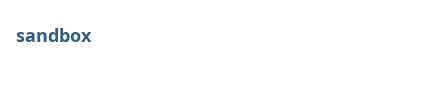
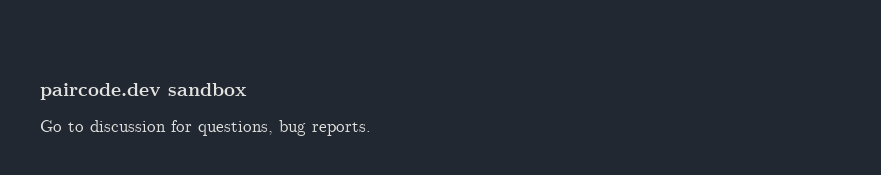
(16, 35) none -> [40,83,161,100] paircode.dev
(92, 35) none -> [40,120,371,136] // Go to discussion for questions, bug reports.

